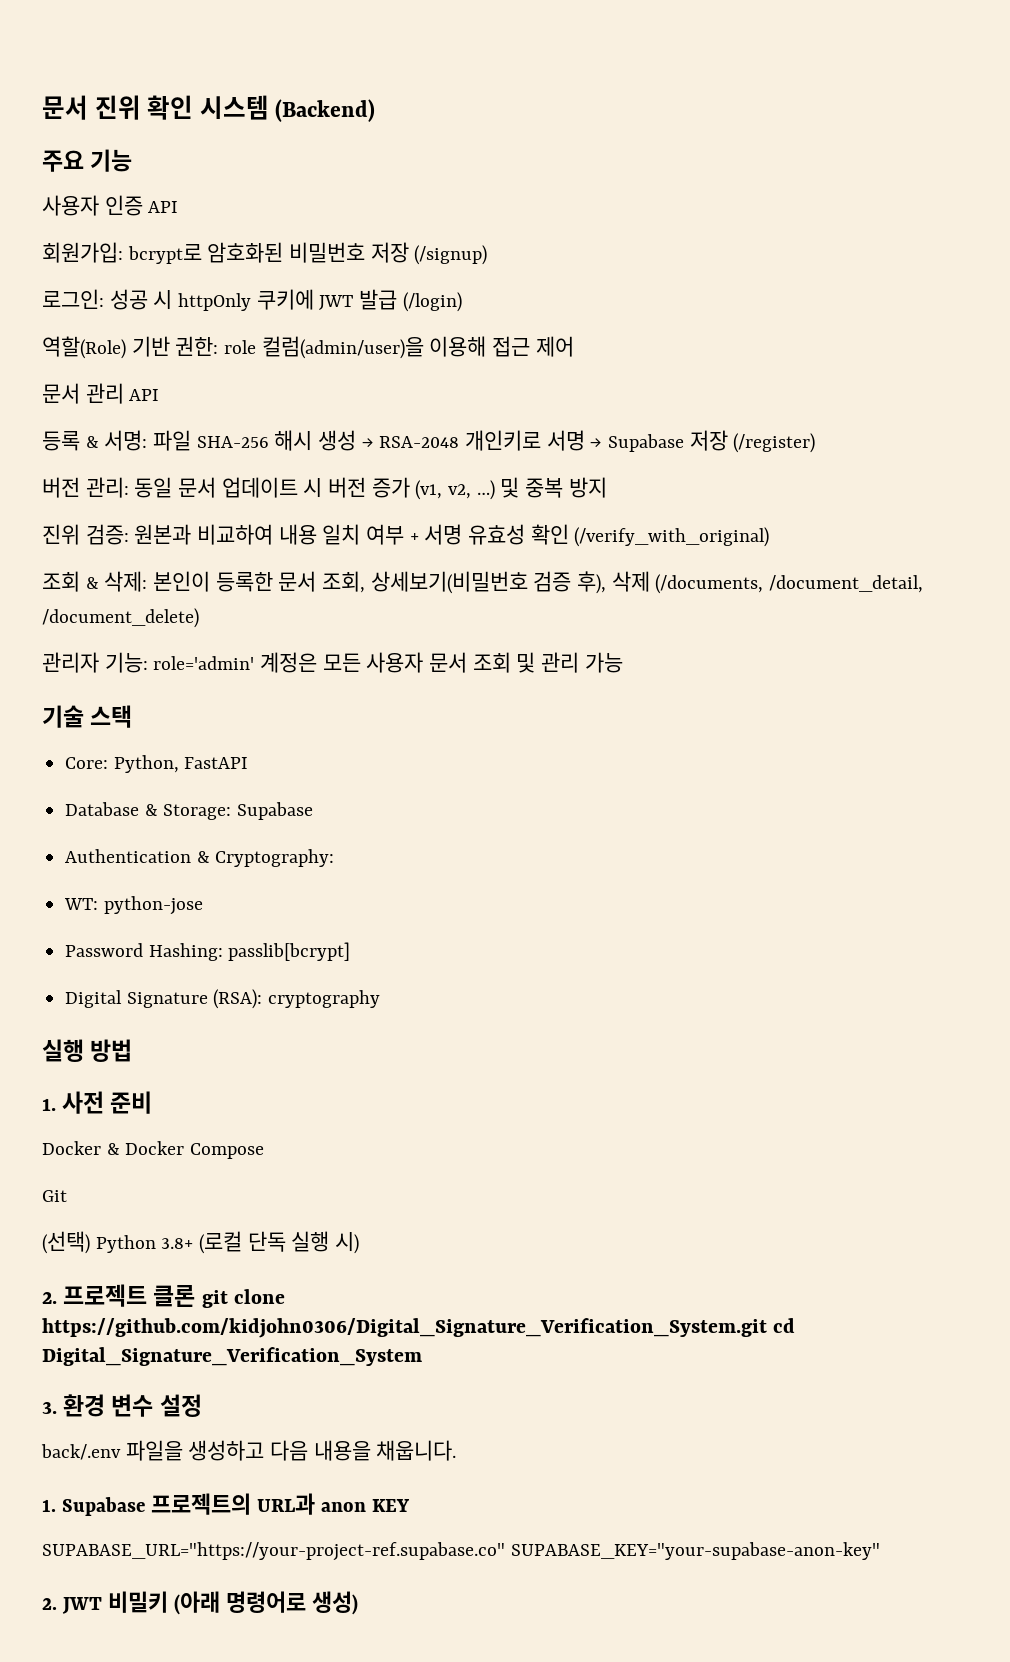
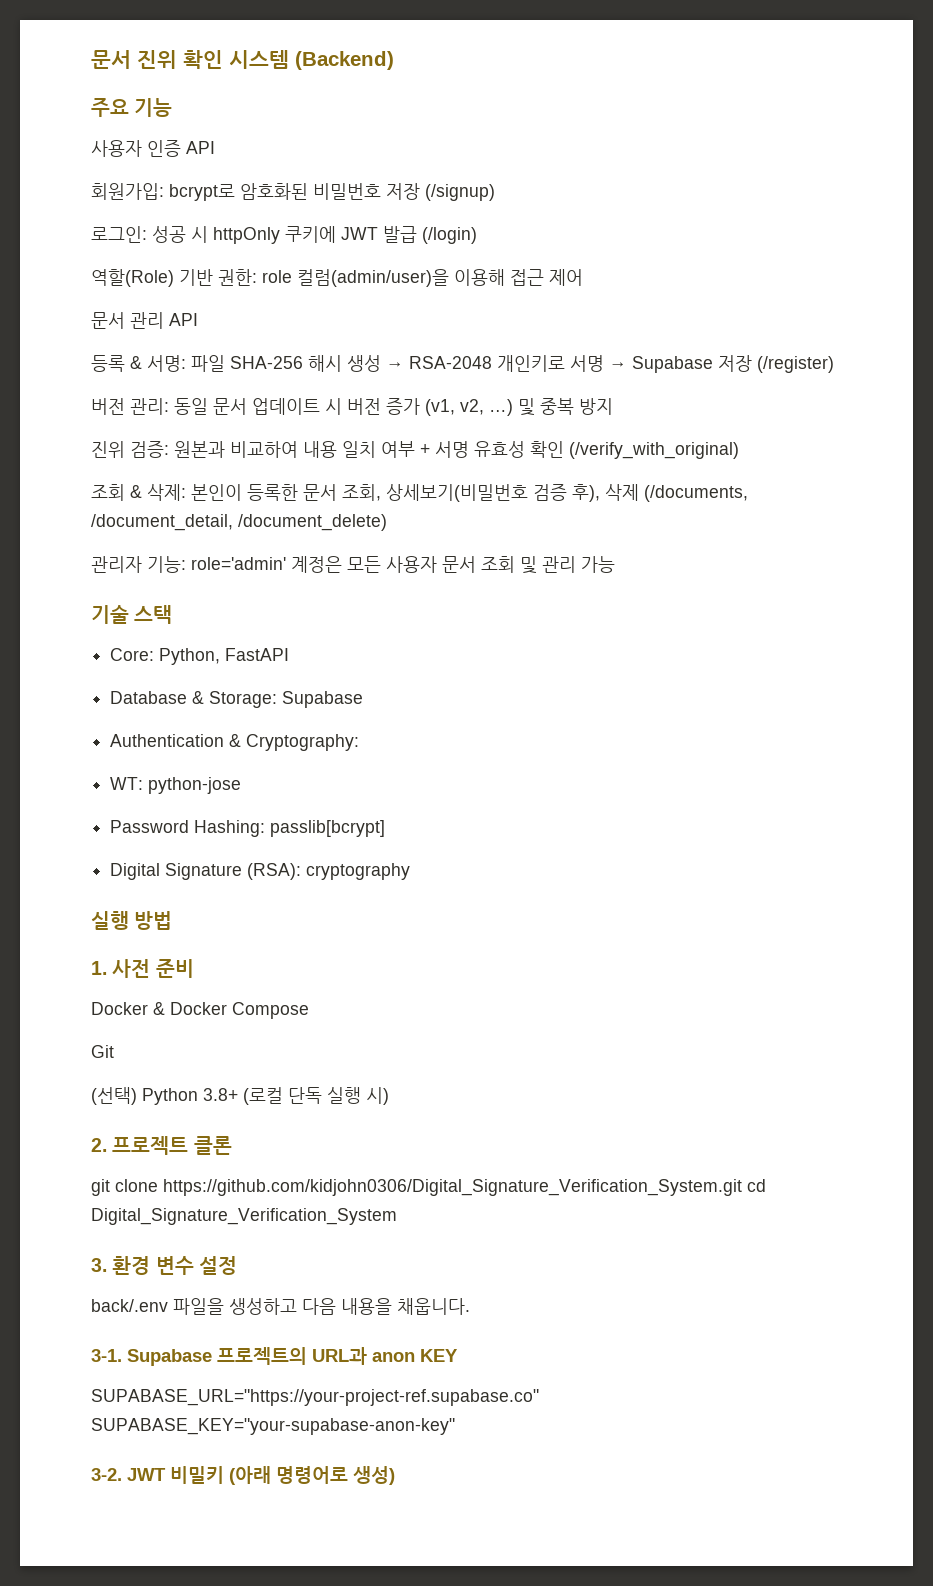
(196, 1296) none -> (232, 1145) //
[42,1499,56,1512] 1. -> [91,1349,122,1362] 3-1.
[42,1598,57,1610] 2. -> [91,1468,122,1481] 3-2.

